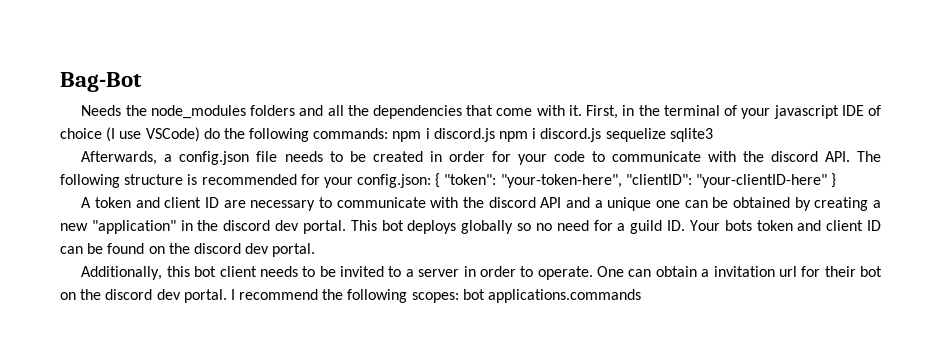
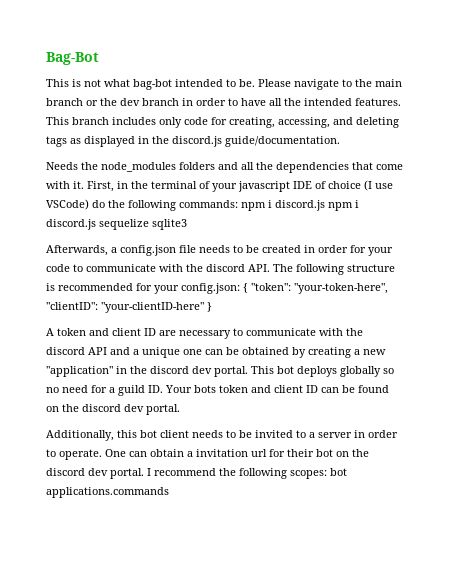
(142, 82) none -> [46,79,402,90] [46,98,401,106] [46,117,399,128] [46,136,340,147] // This is not what bag-bot intended to be. Please navigate to the main branch or the dev branch in order to have all the intended features. This branch includes only code for creating, accessing, and deleting tags as displayed in the discord.js guide/documentation.

